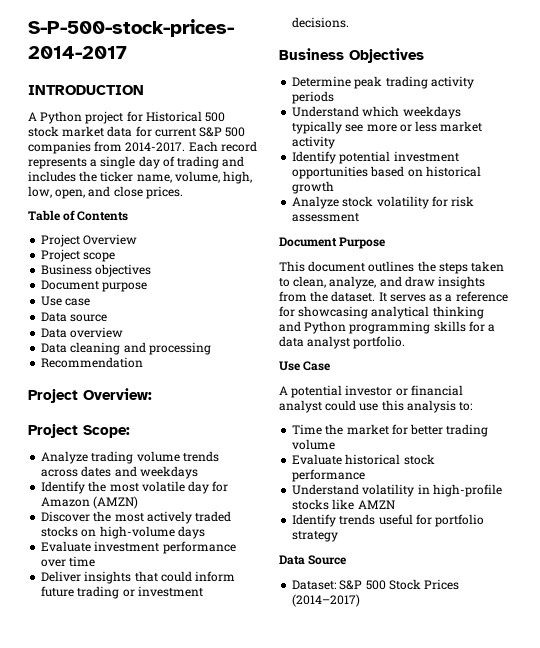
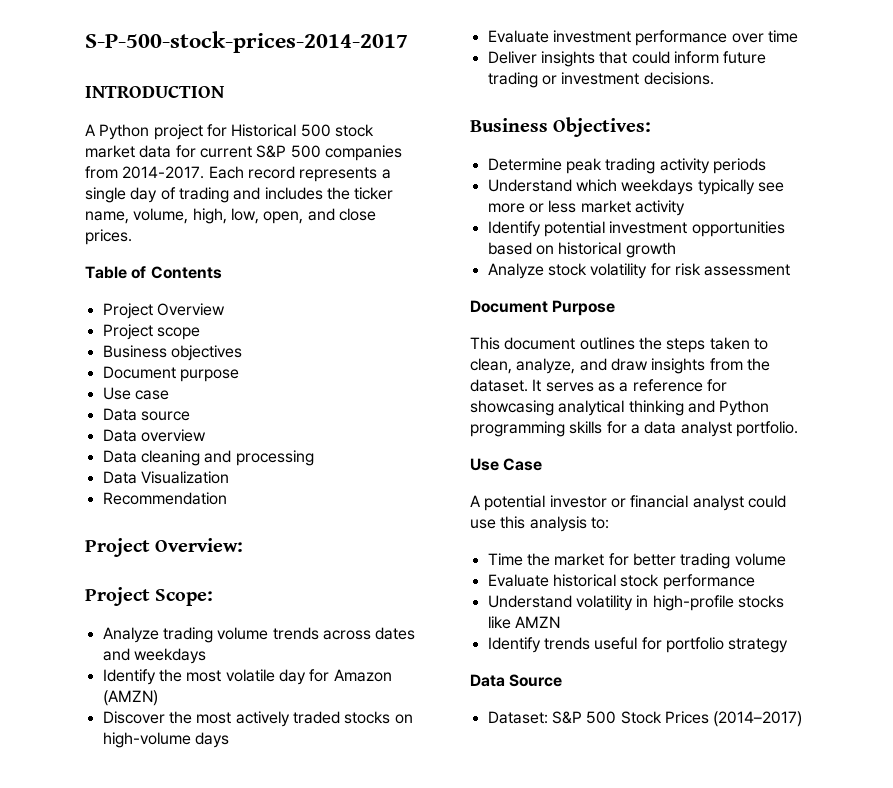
(211, 348) none -> [102,471,229,484] // Data Visualization
[349,48,424,63] Objectives -> [553,117,652,137] Objectives:

